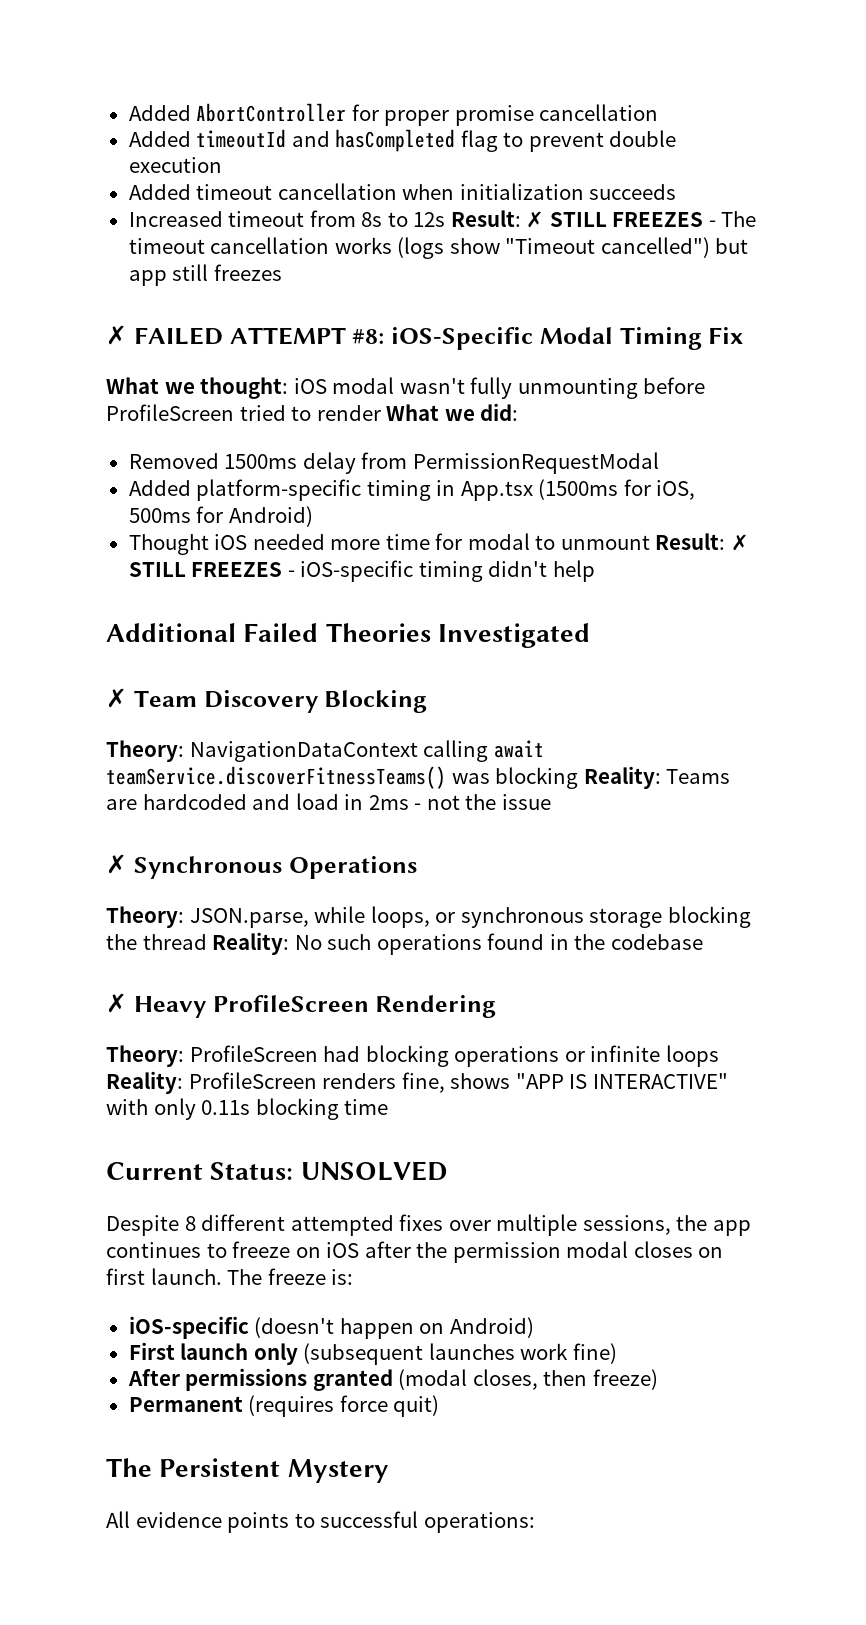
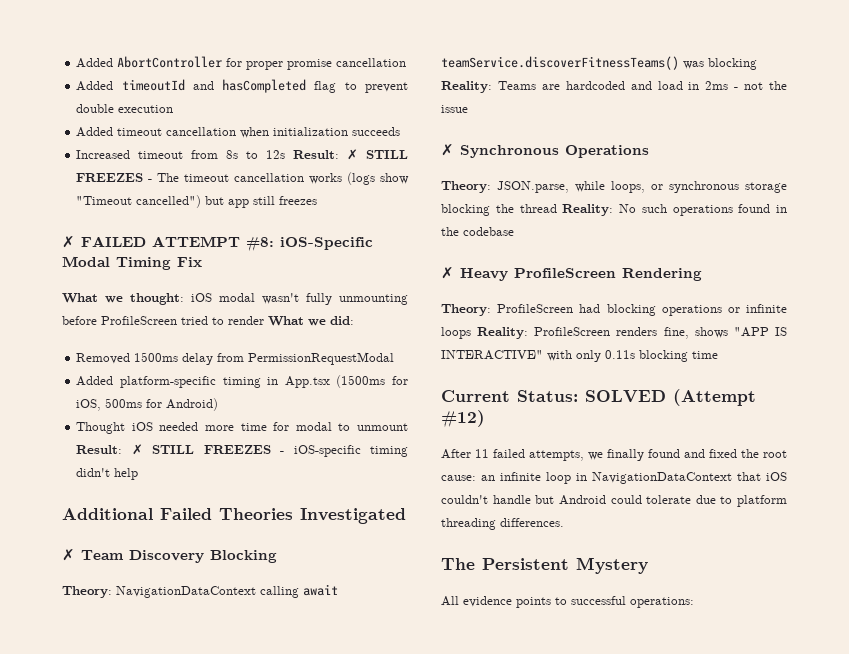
[300,1161,448,1181] [106,1214,751,1236] [106,1241,724,1263] [106,1268,354,1285] [128,1316,534,1339] [128,1342,617,1365] [127,1368,658,1391] [128,1395,440,1417] UNSOLVED // Despite 8 different attempted fixes over multiple sessions, the app continues to freeze on iOS after the permission modal closes on first launch. The freeze is: // iOS-specific (doesn't happen on Android) // First launch only (subsequent launches work fine) // After permissions granted (modal closes, then freeze) // Permanent (requires force quit) -> [585,389,756,406] [441,410,485,428] [441,449,787,461] [441,472,787,484] [441,495,787,507] [441,518,564,530] SOLVED (Attempt #12) // After 11 failed attempts, we finally found and fixed the root cause: an infinite loop in NavigationDataContext that iOS couldn't handle but Android could tolerate due to platform threading differences.

